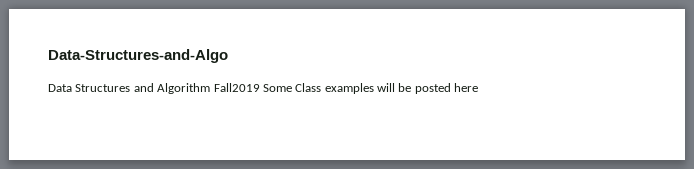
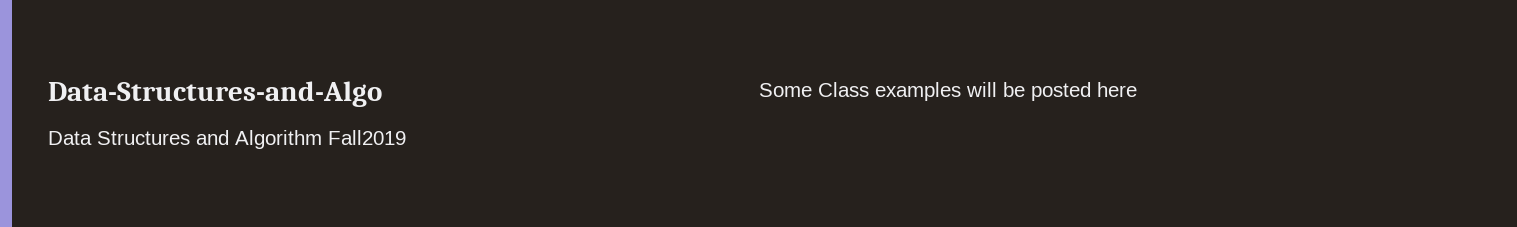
(260, 87) none -> (406, 137) //

